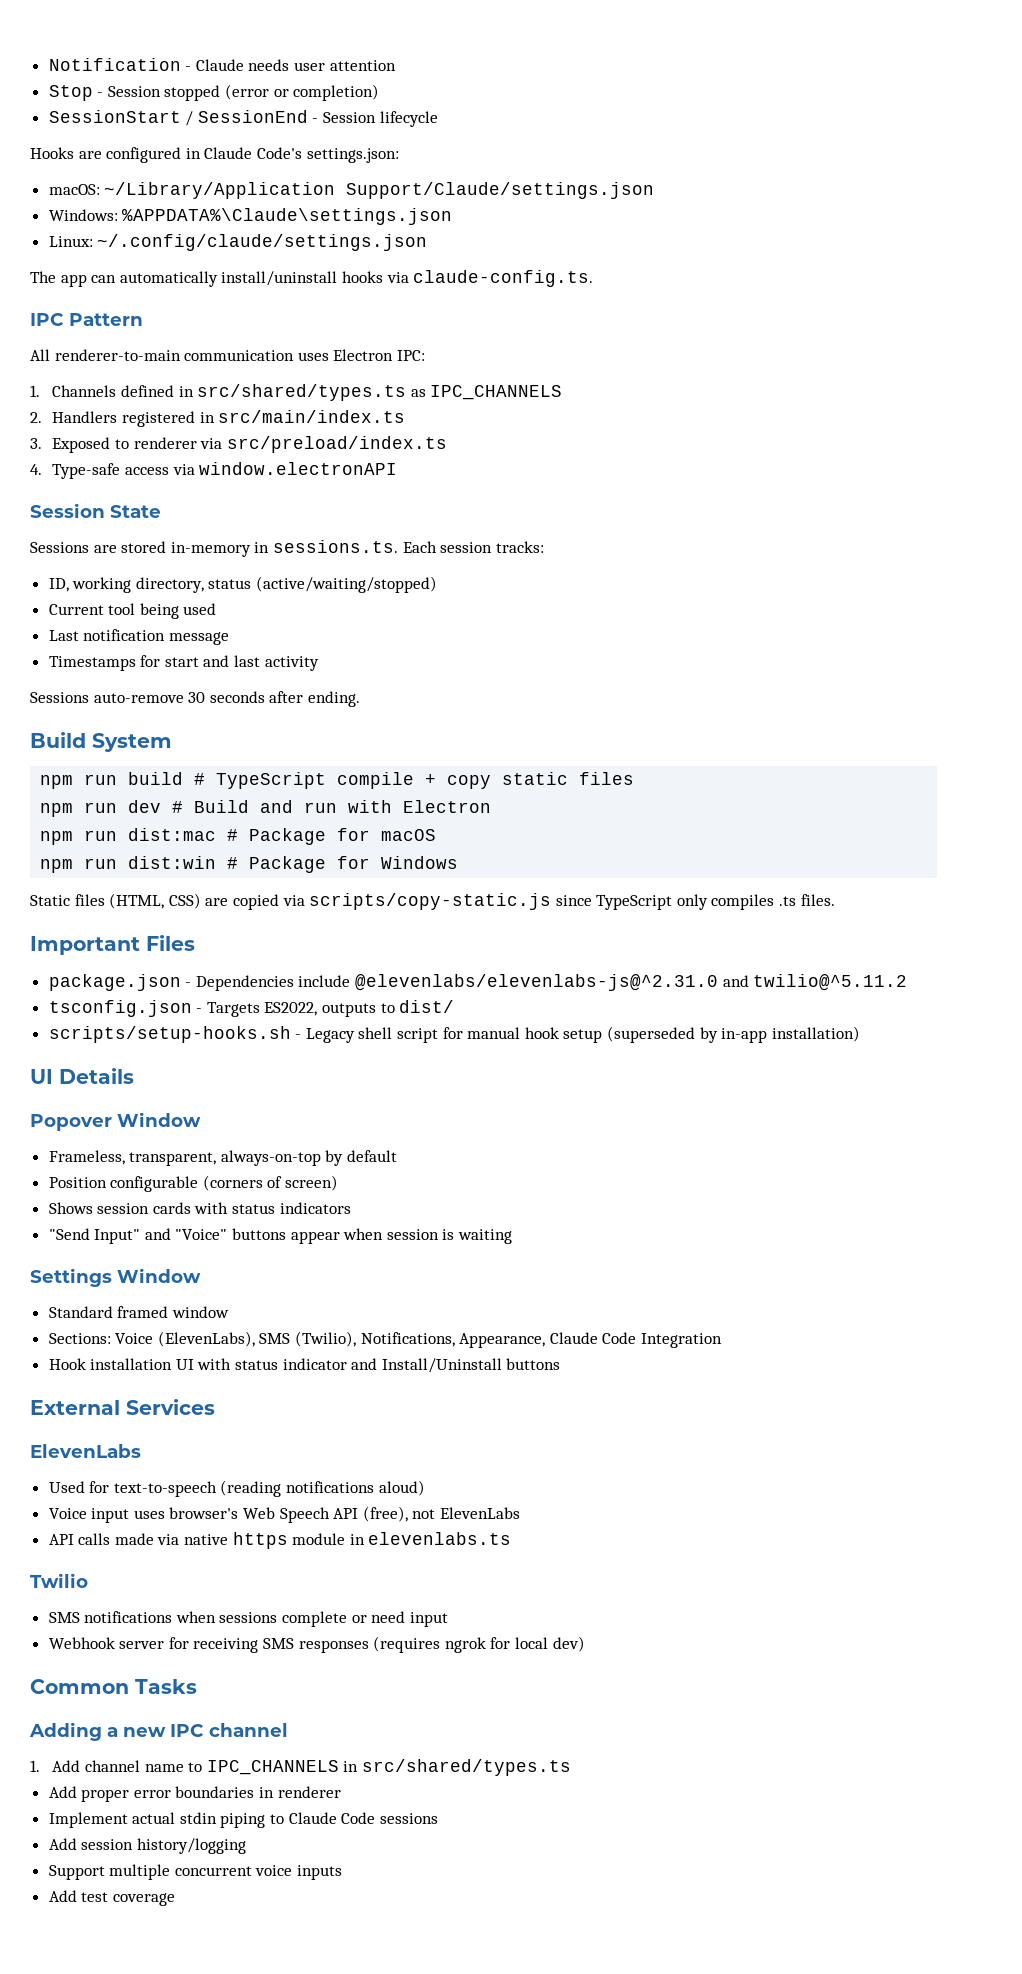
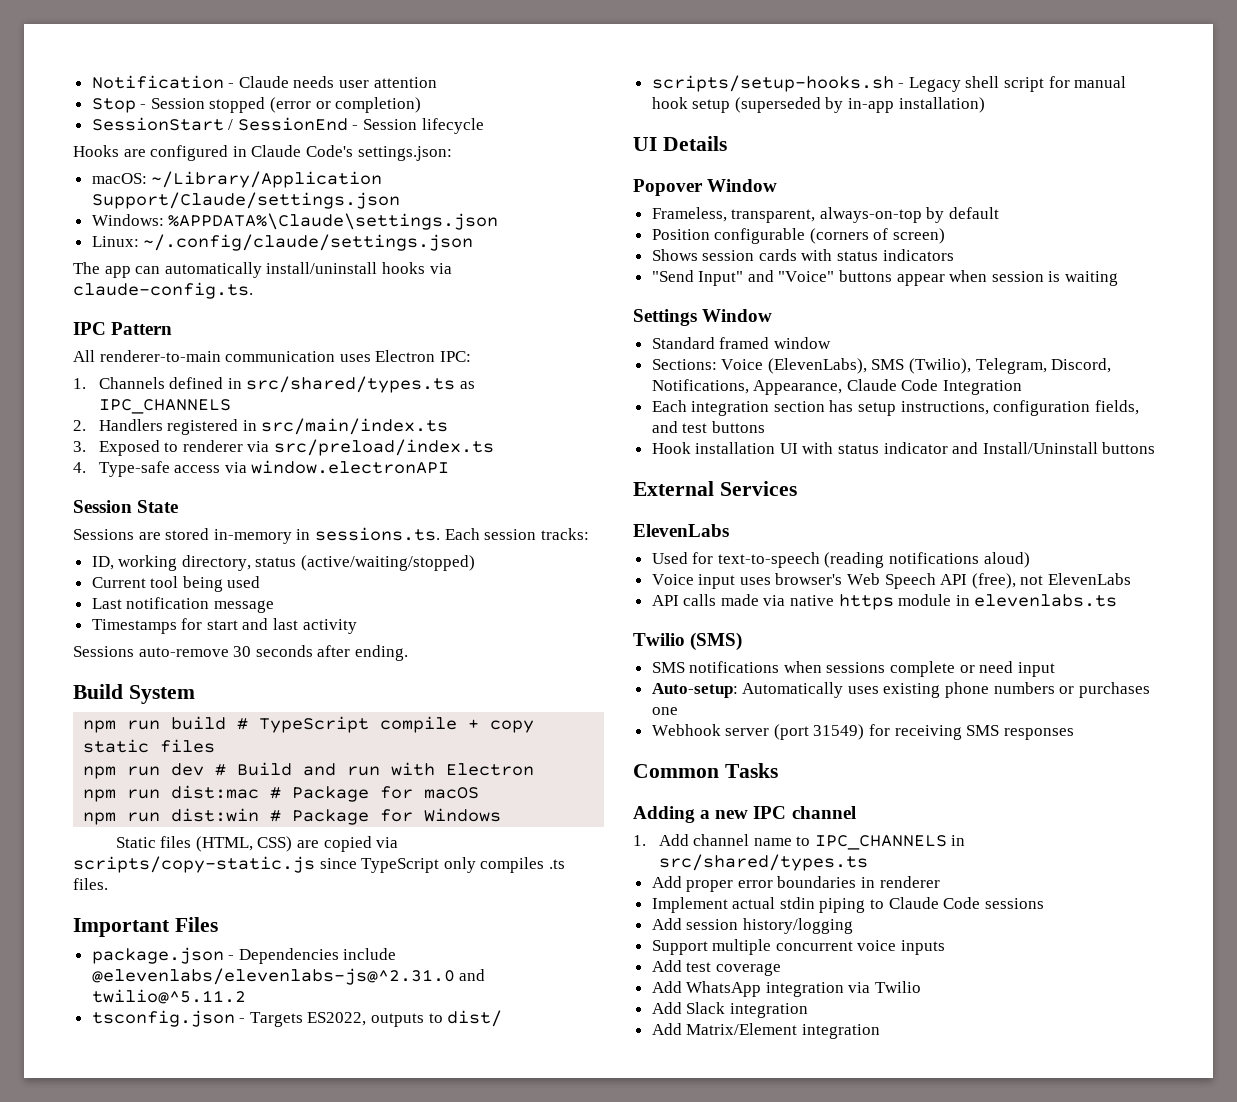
(357, 1339) none -> [975,358,1112,374] Telegram, Discord,
(723, 1340) none -> [651,400,1139,416] [651,421,765,433] // Each integration section has setup instructions, configuration fields, and test buttons
(88, 1580) none -> [690,632,743,651] (SMS)
(448, 1619) none -> [651,682,1150,698] [651,707,678,715] // Auto-setup: Automatically uses existing phone numbers or purchases one
(165, 1645) none -> [773,724,865,740] (port 31549)
[373,1636,585,1653] (requires ngrok for local dev) -> (1074, 734) none
(175, 1899) none -> [651,981,922,997] [651,1002,808,1018] [651,1023,880,1039] // Add WhatsApp integration via Twilio // Add Slack integration // Add Matrix/Element integration

